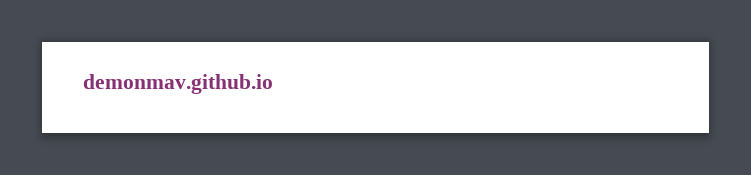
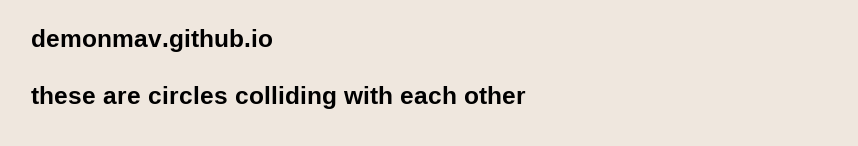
(273, 84) none -> [31,86,526,109] // these are circles colliding with each other

